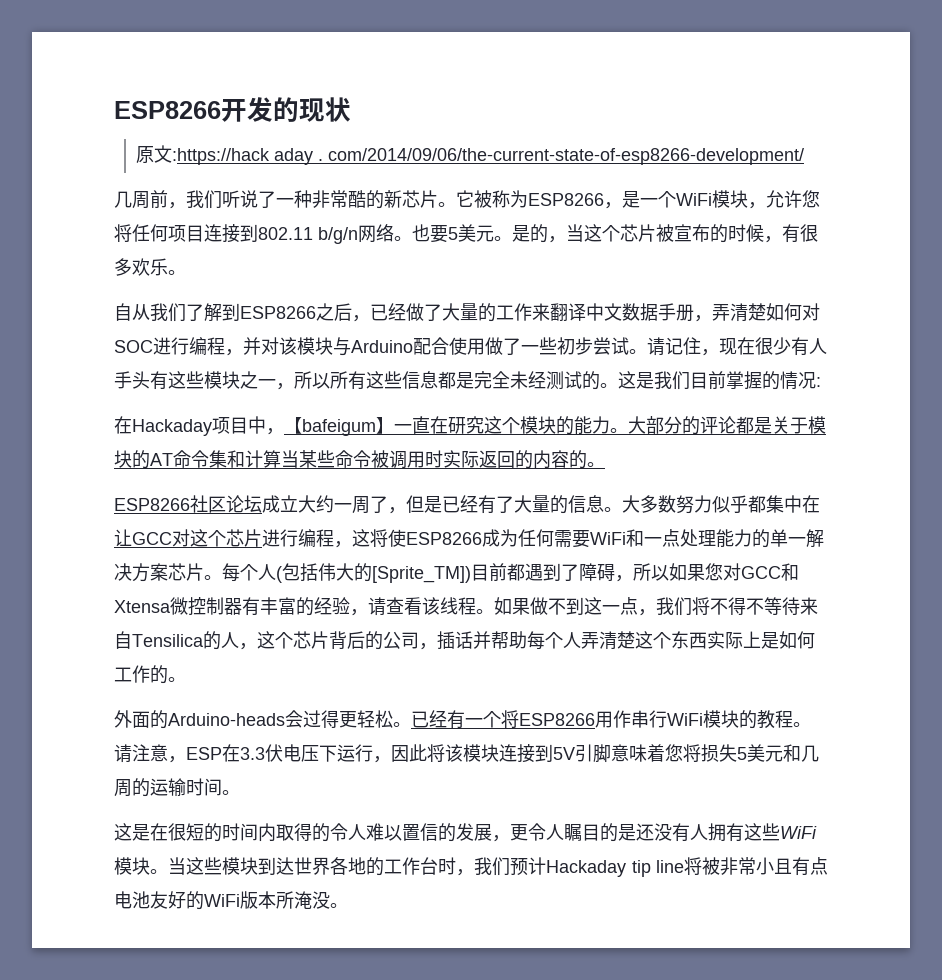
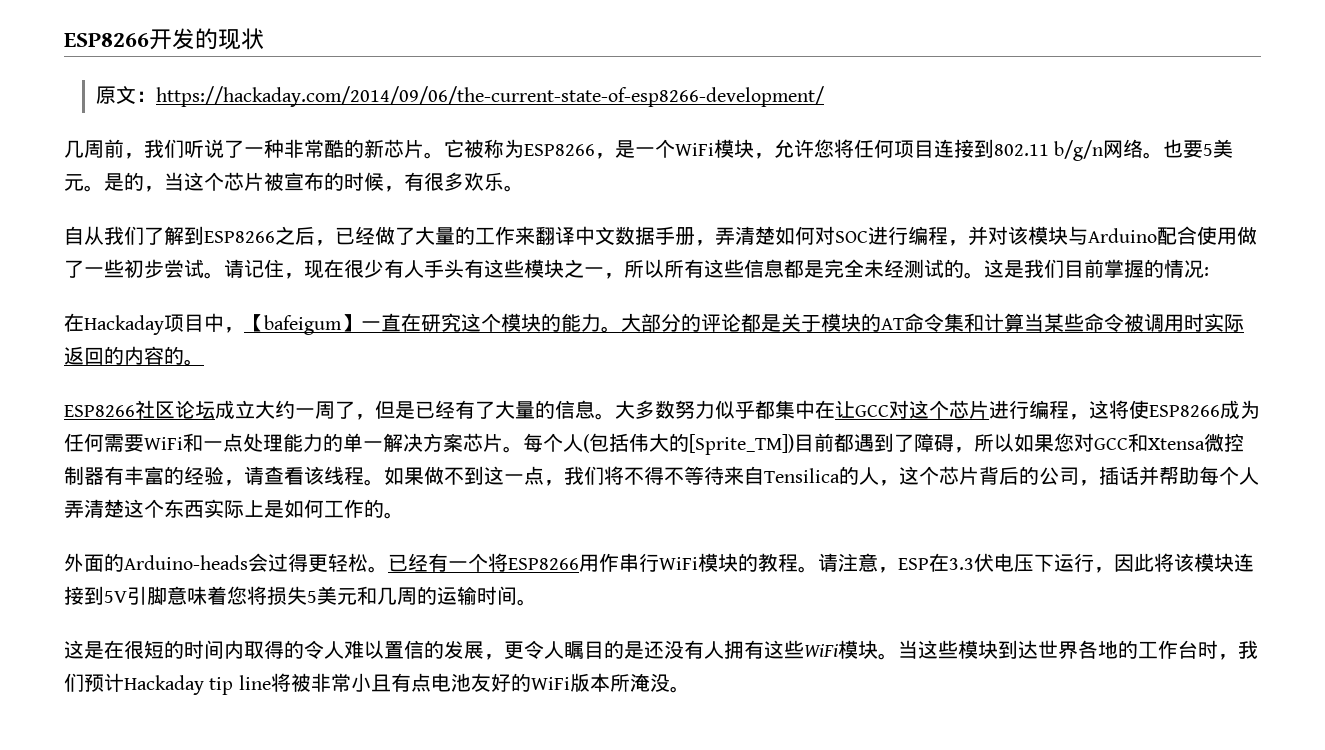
[172,148,805,165] :https://hack aday . com/2014/09/06/the-current-state-of-esp8266-development/ -> [135,86,824,107] ：https://hackaday.com/2014/09/06/the-current-state-of-esp8266-development/

